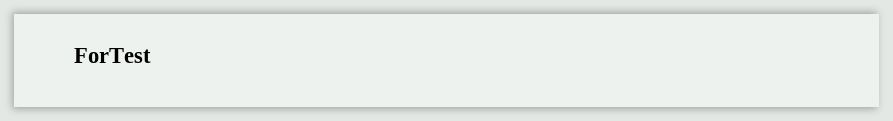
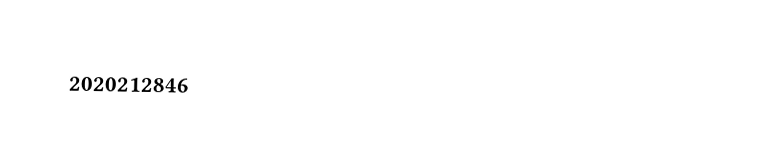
[74,48,151,63] ForTest -> [68,76,190,93] 2020212846

